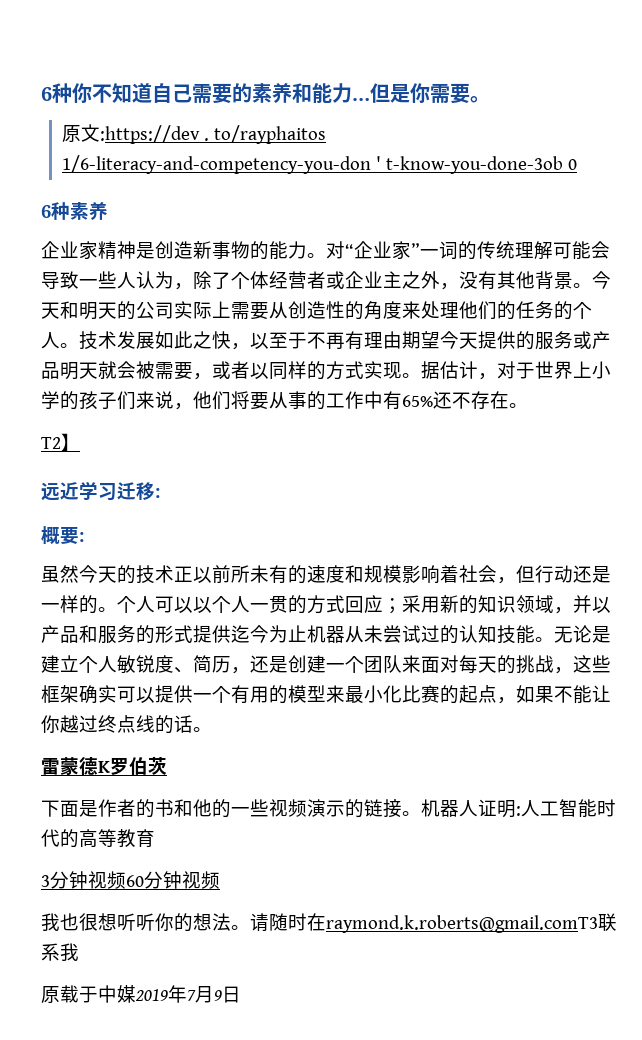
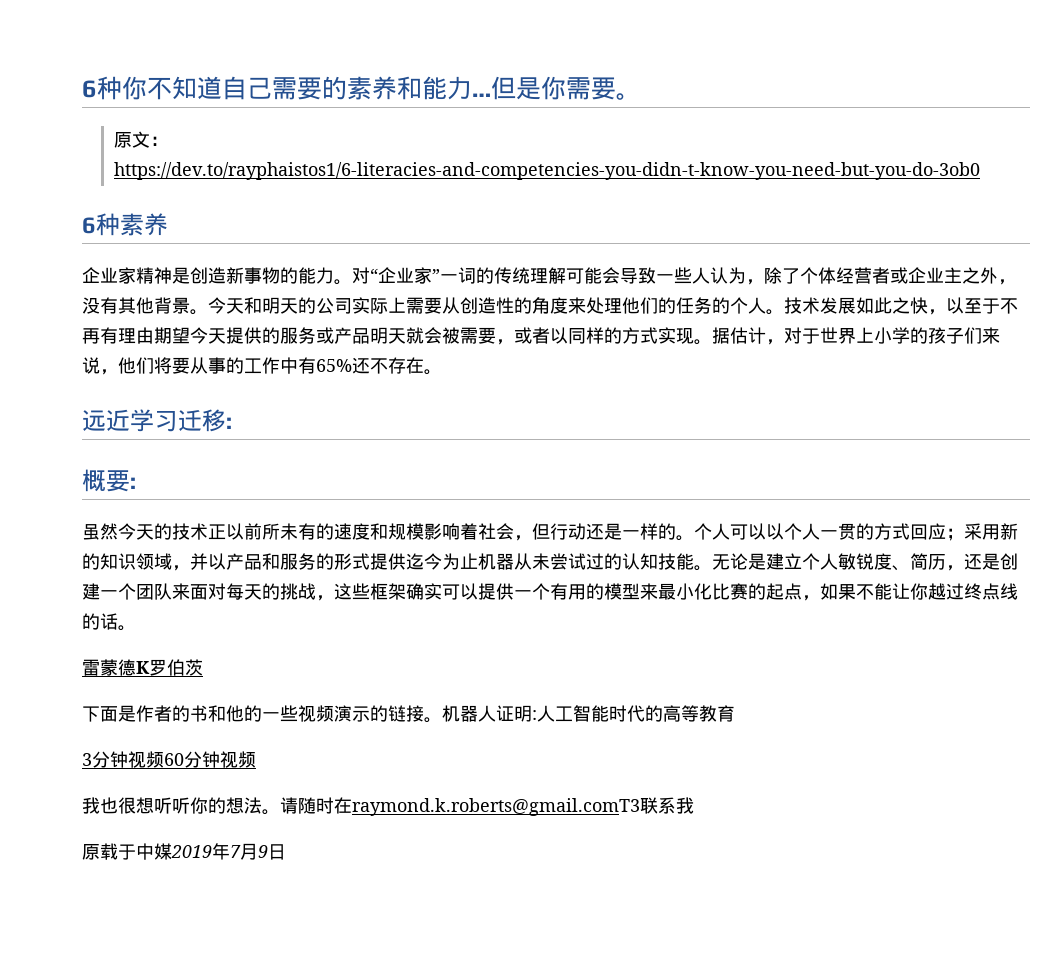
[100,125,327,144] [62,155,578,174] :https://dev . to/rayphaitos 1/6-literacy-and-competency-you-don ' t-know-you-done-3ob 0 -> [149,136,168,146] [113,162,980,180] ：https://dev.to/rayphaistos1/6-literacies-and-competencies-you-didn-t-know-you-need-but-you-do-3ob0
[41,433,80,451] // T2】 -> (442, 372) none

